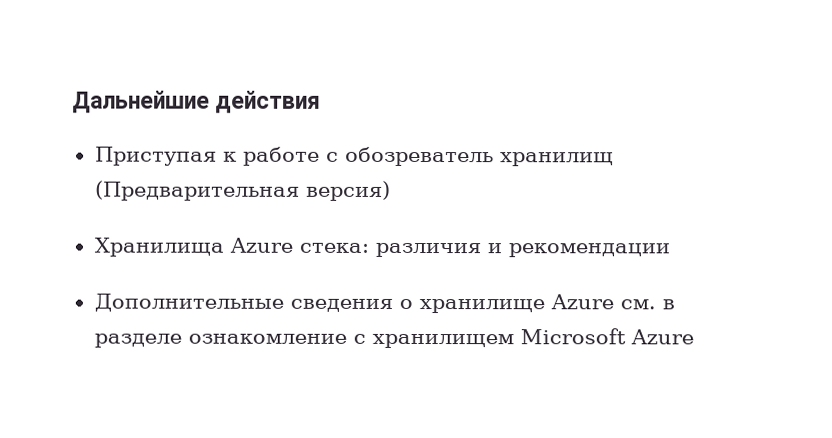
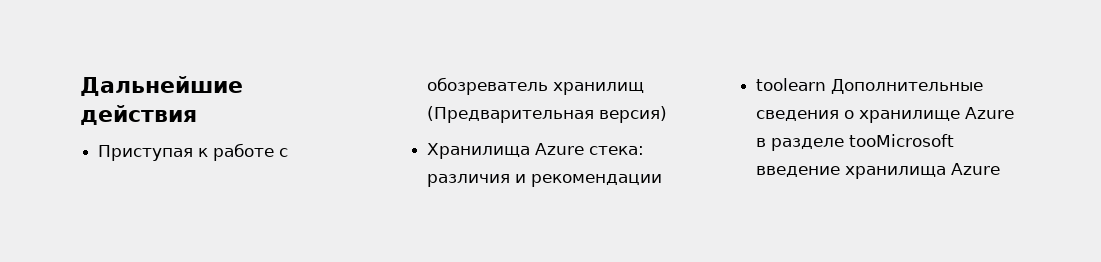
(670, 250) none -> [756,78,827,91] toolearn
[619,299,656,310] см. -> (1015, 113) none
[187,328,626,349] ознакомление с хранилищем Microsoft -> [849,134,955,147] [756,166,947,179] tooMicrosoft введение хранилища

